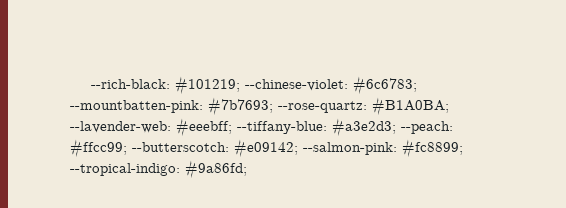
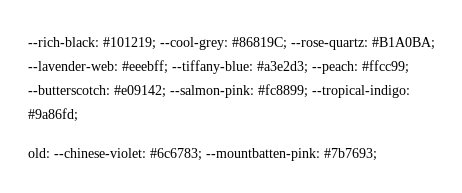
[245,76,418,95] [70,97,273,116] --chinese-violet: #6c6783; --mountbatten-pink: #7b7693; -> [160,37,287,50] --cool-grey: #86819C;
(247, 169) none -> [28,148,377,161] // old: --chinese-violet: #6c6783; --mountbatten-pink: #7b7693;

